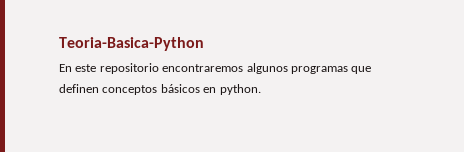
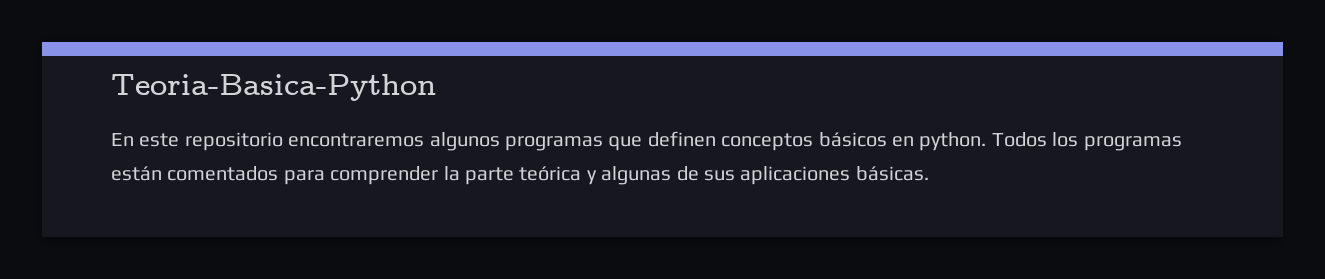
(261, 89) none -> [991,132,1182,151] [111,166,929,185] Todos los programas están comentados para comprender la parte teórica y algunas de sus aplicaciones básicas.

